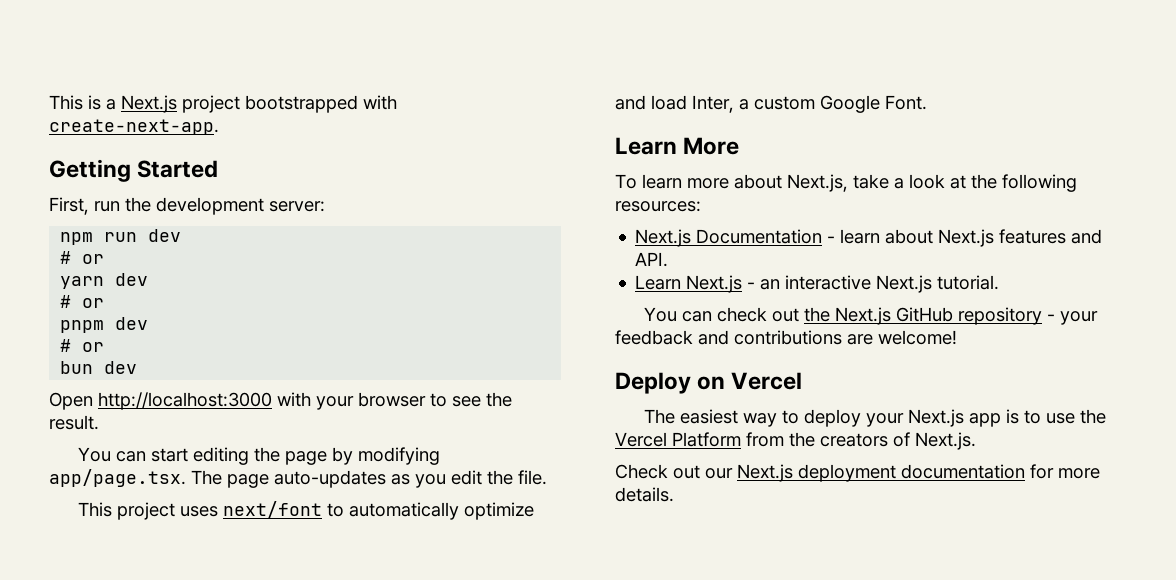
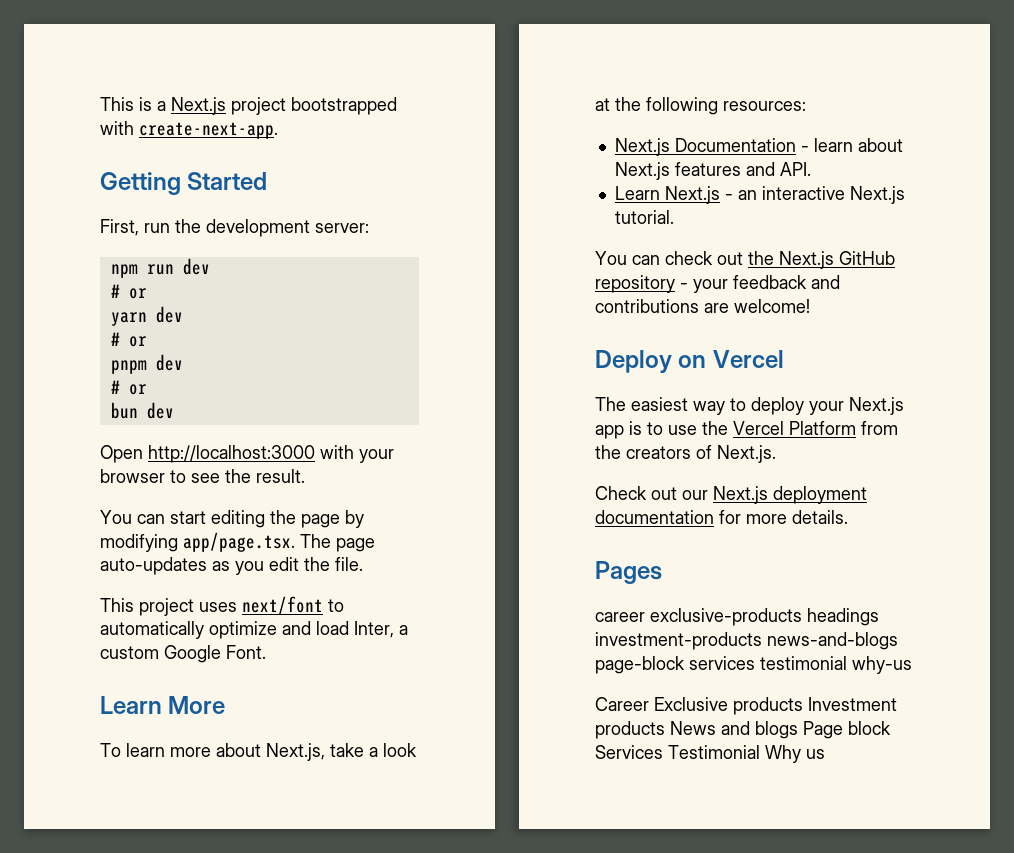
(674, 494) none -> [595,561,662,584] [595,608,879,626] [595,632,898,650] [595,656,912,674] [595,697,897,715] [595,721,891,739] [595,745,825,763] // Pages // career exclusive-products headings investment-products news-and-blogs page-block services testimonial why-us // Career Exclusive products Investment products News and blogs Page block Services Testimonial Why us

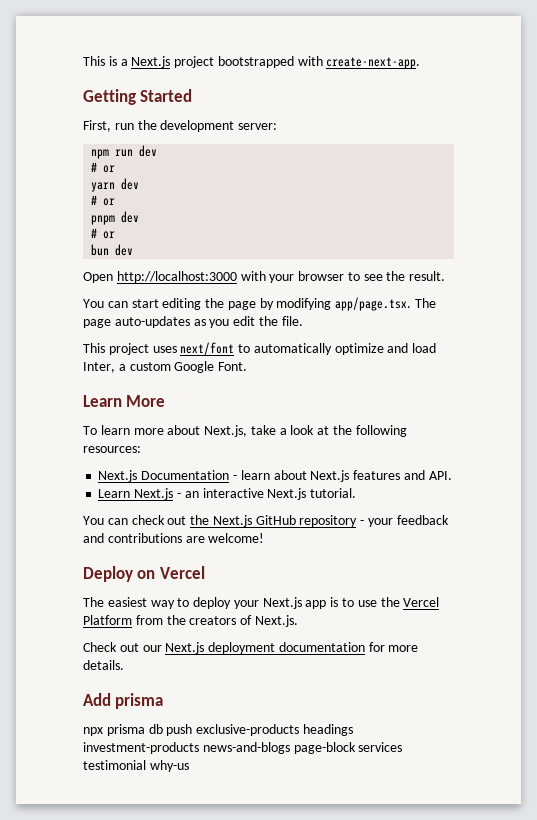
[595,561,662,584] [595,612,645,622] Pages // career -> [83,693,164,709] [83,724,193,736] Add prisma // npx prisma db push
[595,697,897,715] [595,721,891,739] [595,745,825,763] // Career Exclusive products Investment products News and blogs Page block Services Testimonial Why us -> (189, 766) none

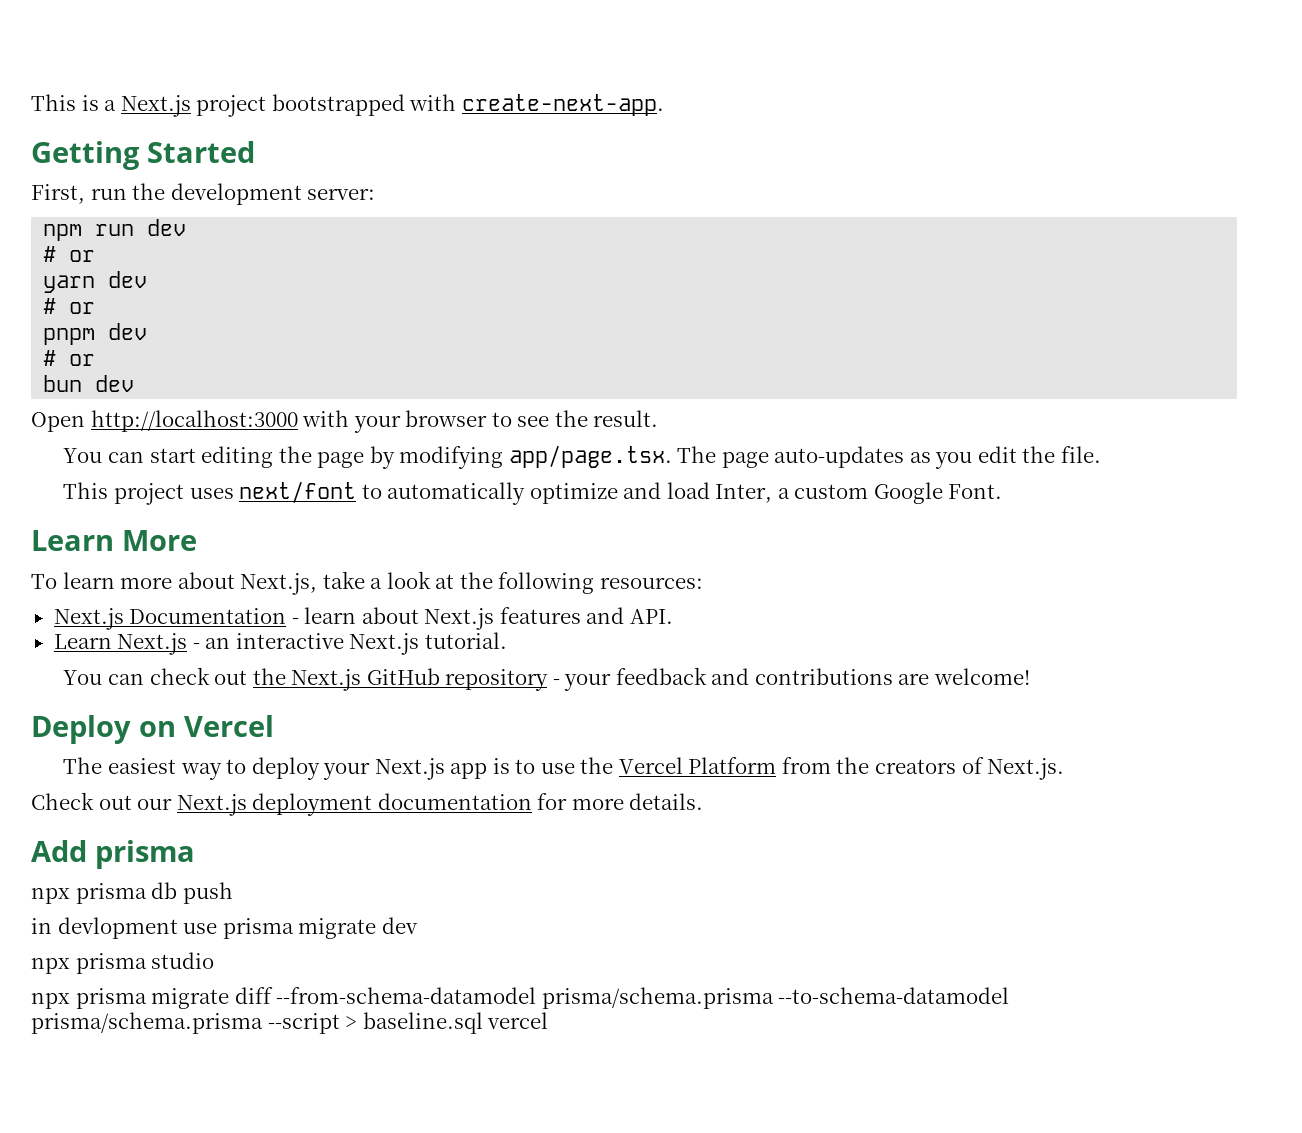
[196,724,353,736] [83,742,403,754] [83,760,189,772] exclusive-products headings investment-products news-and-blogs page-block services testimonial why-us -> [31,917,418,939] [31,952,215,974] [31,987,1010,1009] [31,1012,549,1034] // in devlopment use prisma migrate dev // npx prisma studio // npx prisma migrate diff --from-schema-datamodel prisma/schema.prisma --to-schema-datamodel prisma/schema.prisma --script > baseline.sql vercel

